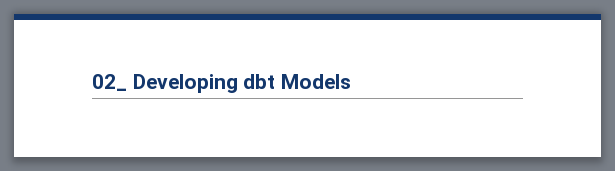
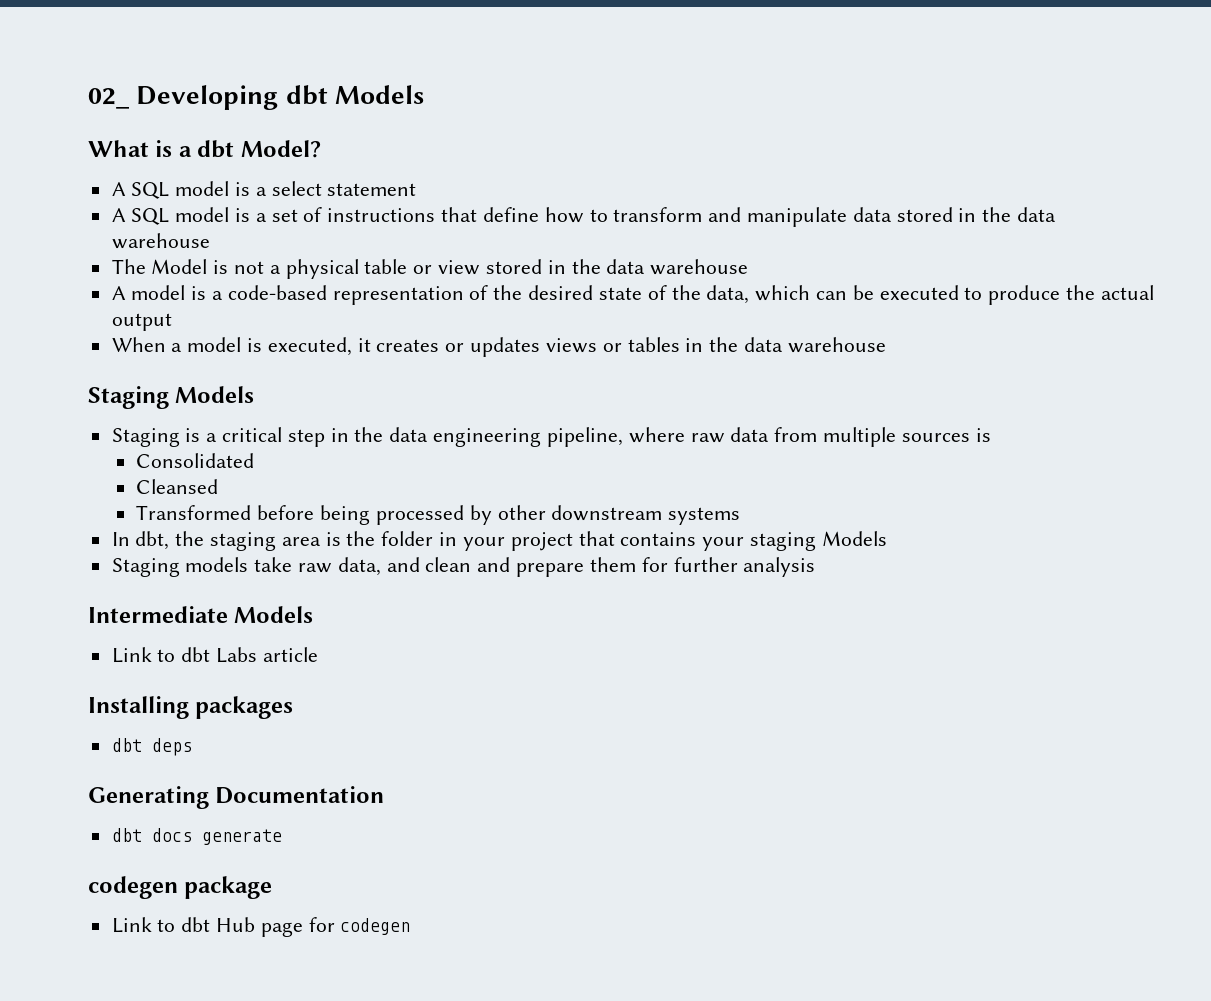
(352, 81) none -> [88,140,321,158] [111,181,417,199] [111,207,1056,227] [111,233,210,249] [111,259,749,279] [111,285,1154,305] [111,313,172,331] [111,337,886,357] [88,386,255,409] [111,427,991,447] [136,453,255,468] [136,479,219,494] [136,505,741,525] [111,531,887,551] [111,557,816,577] [88,606,314,623] [111,647,318,663] [88,696,294,719] [111,738,192,756] [88,786,385,809] [111,828,282,845] [88,876,273,899] [111,917,411,937] // What is a dbt Model? // A SQL model is a select statement // A SQL model is a set of instructions that define how to transform and manipulate data stored in the data warehouse // The Model is not a physical table or view stored in the data warehouse // A model is a code-based representation of the desired state of the data, which can be executed to produce the actual output // When a model is executed, it creates or updates views or tables in the data warehouse // Staging Models // Staging is a critical step in the data engineering pipeline, where raw data from multiple sources is // Consolidated // Cleansed // Transformed before being processed by other downstream systems // In dbt, the staging area is the folder in your project that contains your staging Models // Staging models take raw data, and clean and prepare them for further analysis // Intermediate Models // Link to dbt Labs article // Installing packages // dbt deps // Generating Documentation // dbt docs generate // codegen package // Link to dbt Hub page for codegen

